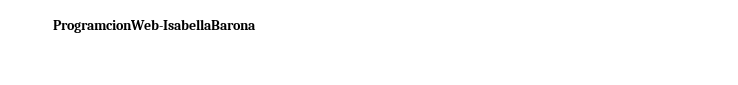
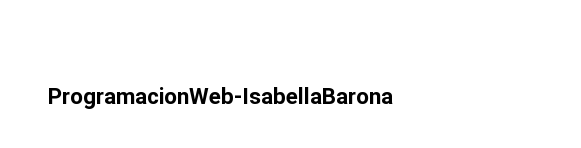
[53,19,256,33] ProgramcionWeb-IsabellaBarona -> [48,87,393,109] ProgramacionWeb-IsabellaBarona

